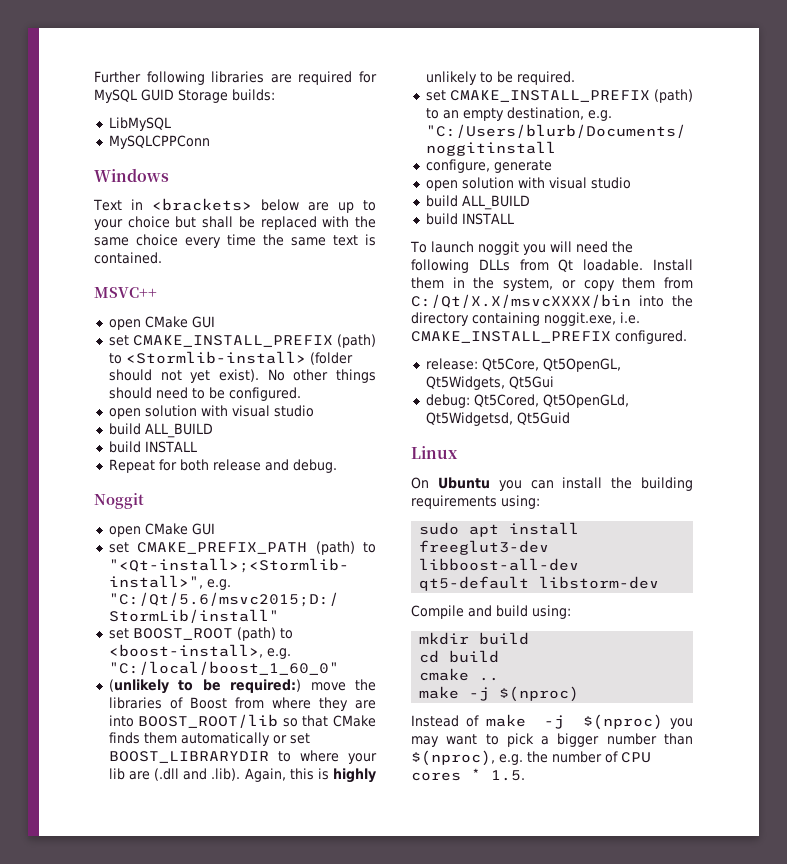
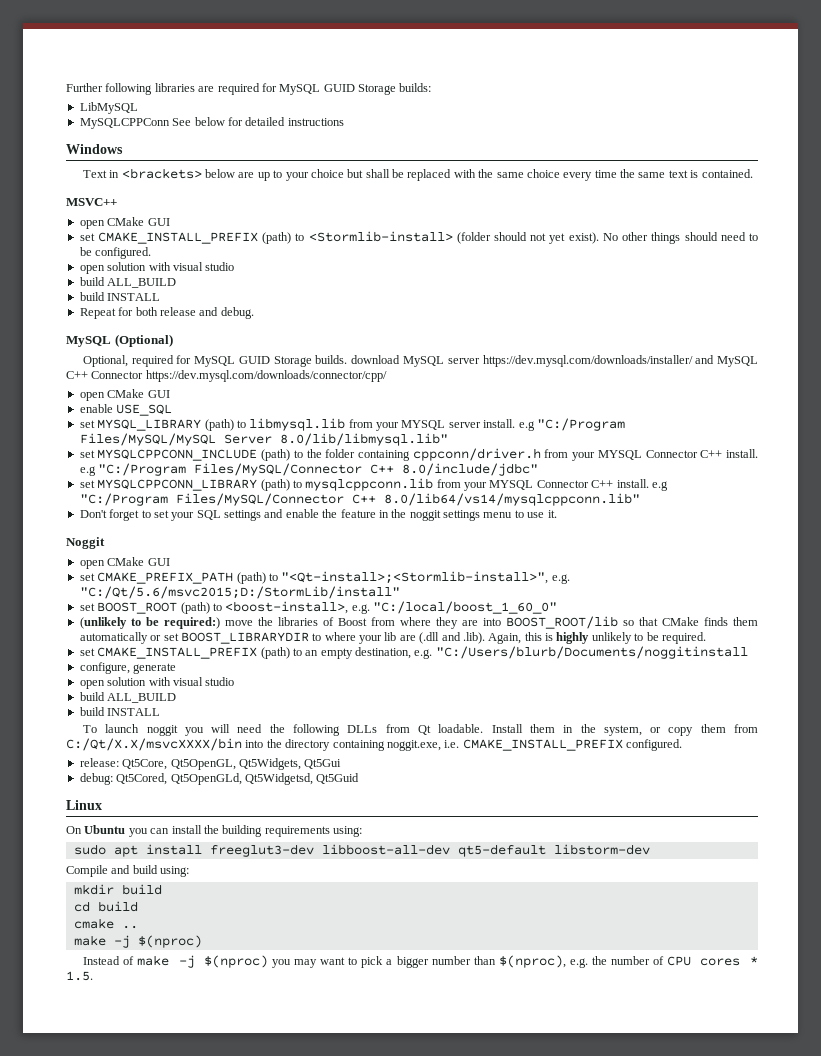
(210, 142) none -> [172,117,344,126] See below for detailed instructions
(337, 466) none -> [66,334,173,347] [82,355,759,367] [66,370,387,382] [79,389,170,401] [79,404,173,416] [79,418,625,431] [79,433,448,446] [79,448,758,461] [79,463,539,476] [79,478,668,491] [79,493,640,506] [79,509,557,521] // MySQL (Optional) // Optional, required for MySQL GUID Storage builds. download MySQL server https://dev.mysql.com/downloads/installer/ and MySQL C++ Connector https://dev.mysql.com/downloads/connector/cpp/ // open CMake GUI // enable USE_SQL // set MYSQL_LIBRARY (path) to libmysql.lib from your MYSQL server install. e.g "C:/Program Files/MySQL/MySQL Server 8.0/lib/libmysql.lib" // set MYSQLCPPCONN_INCLUDE (path) to the folder containing cppconn/driver.h from your MYSQL Connector C++ install. e.g "C:/Program Files/MySQL/Connector C++ 8.0/include/jdbc" // set MYSQLCPPCONN_LIBRARY (path) to mysqlcppconn.lib from your MYSQL Connector C++ install. e.g "C:/Program Files/MySQL/Connector C++ 8.0/lib64/vs14/mysqlcppconn.lib" // Don't forget to set your SQL settings and enable the feature in the noggit settings menu to use it.

